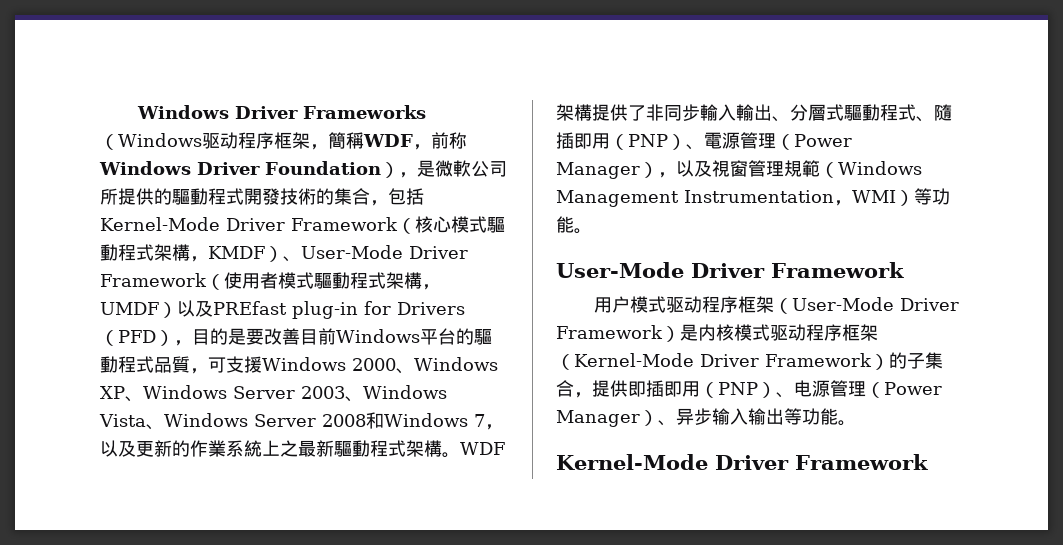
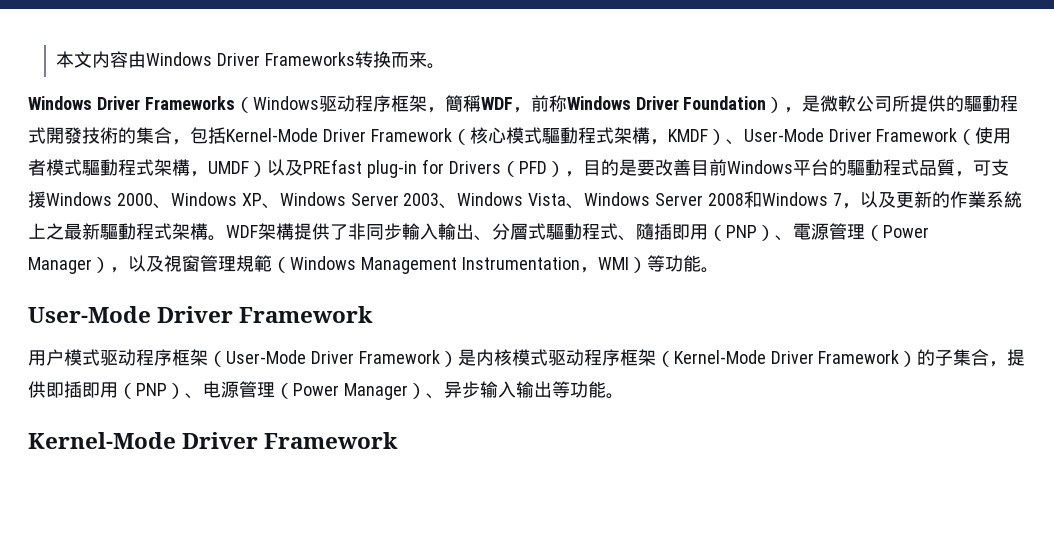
(137, 112) none -> [56,51,445,69] 本文内容由Windows Driver Frameworks转换而来。 //

